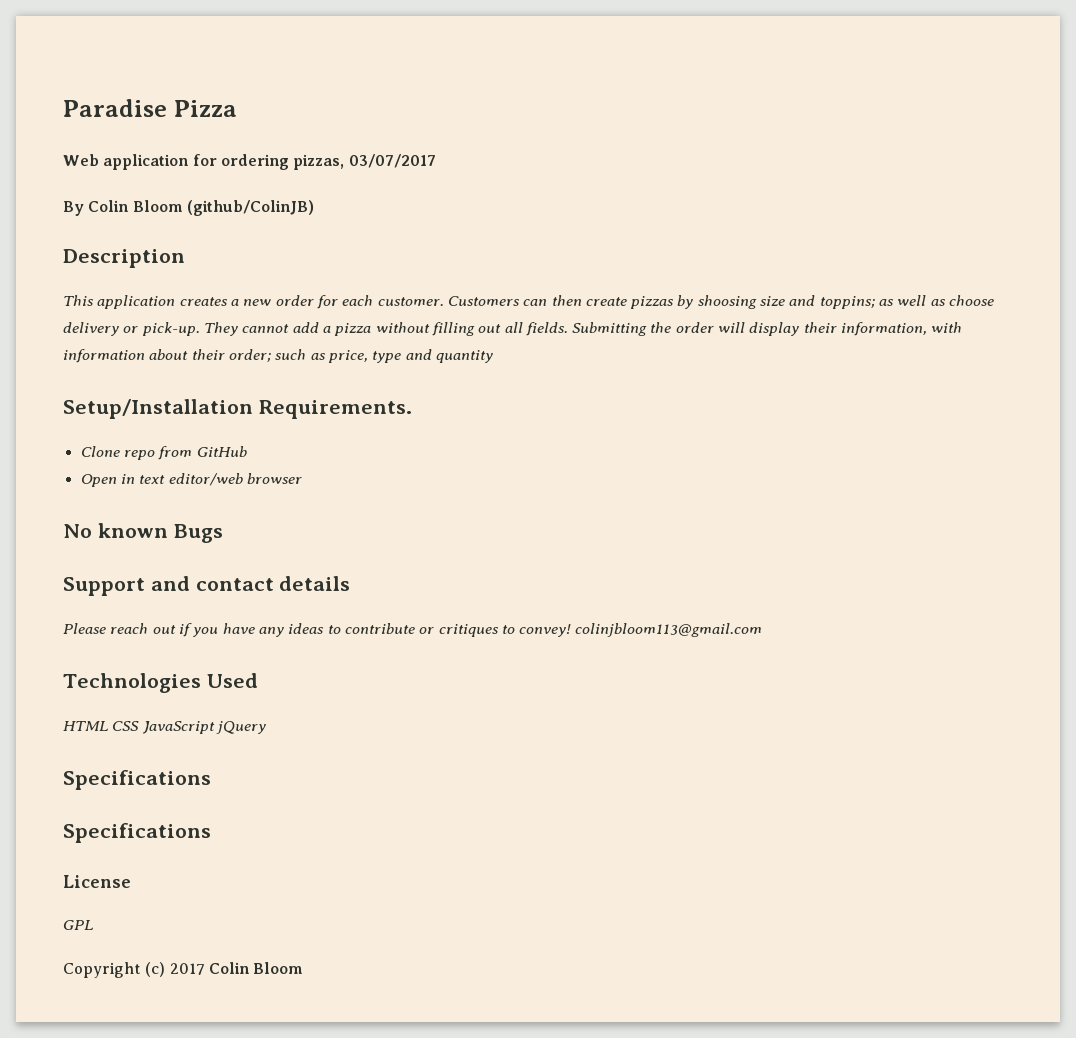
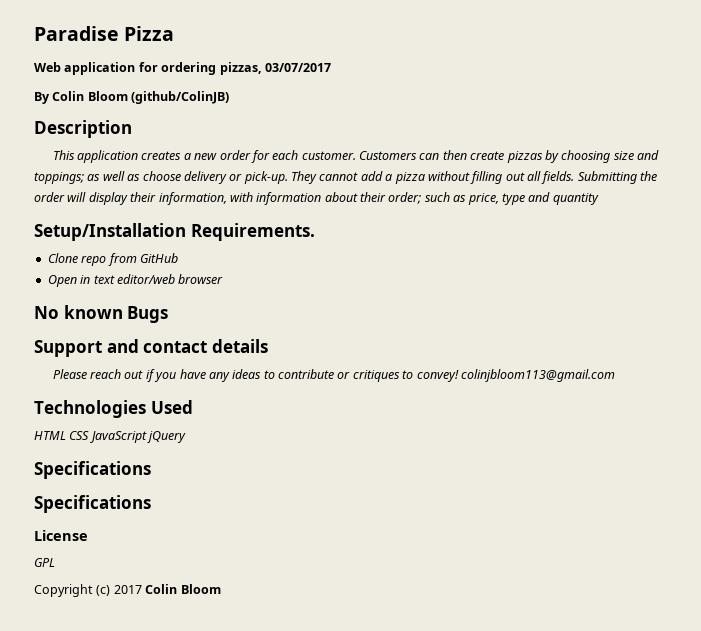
[697,295,757,309] shoosing -> [561,150,611,163] choosing
[819,296,875,309] toppins; -> [34,172,84,184] toppings;

